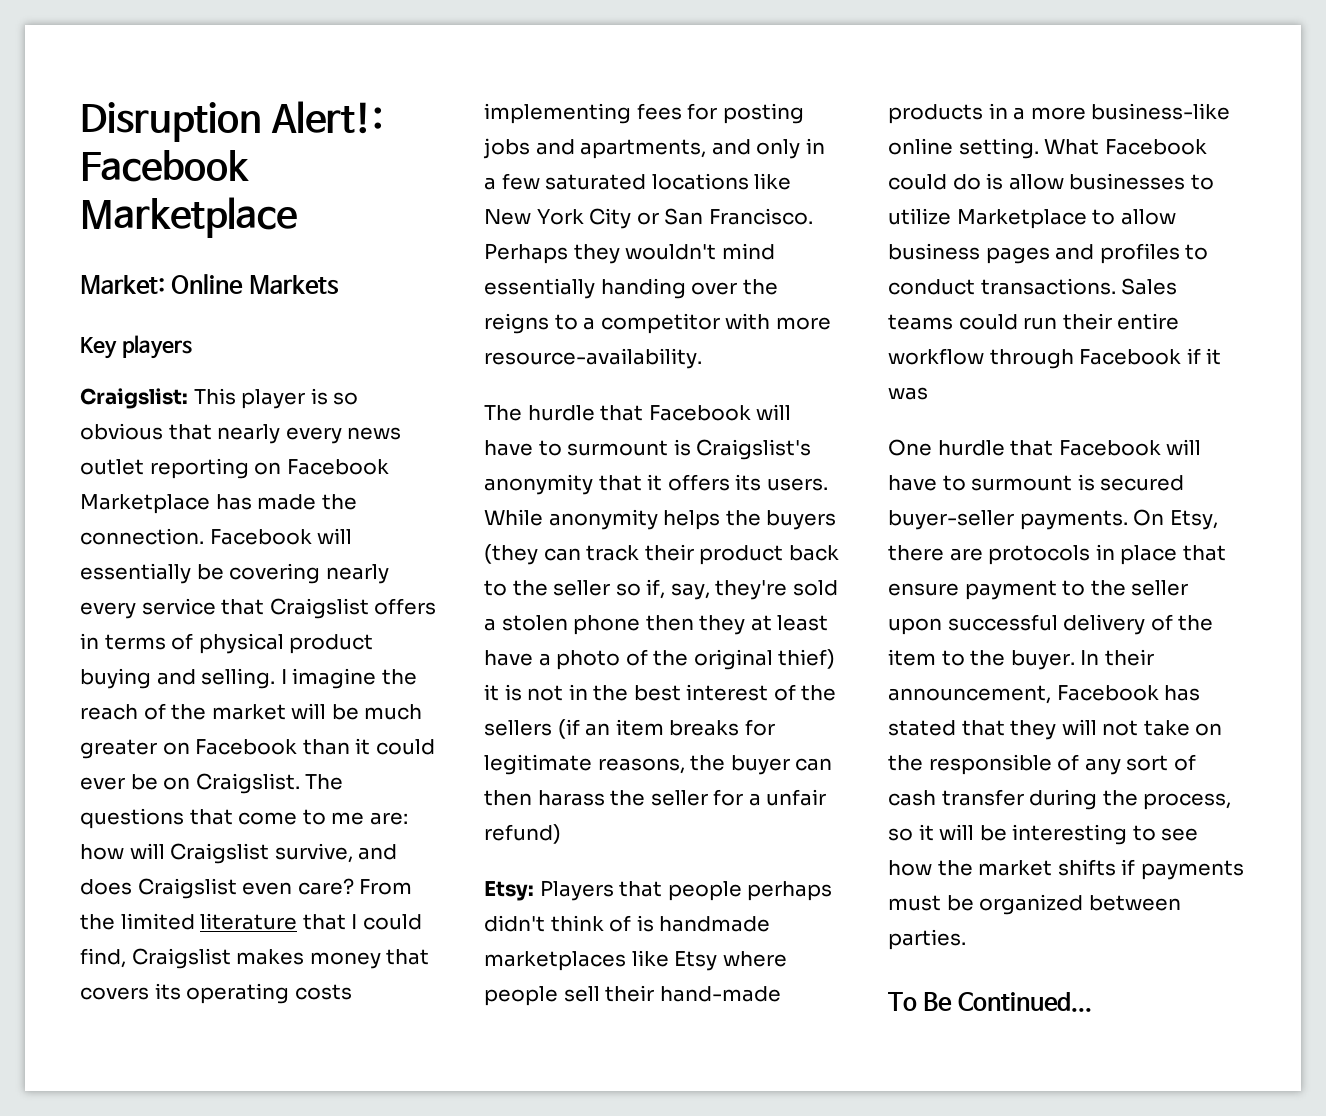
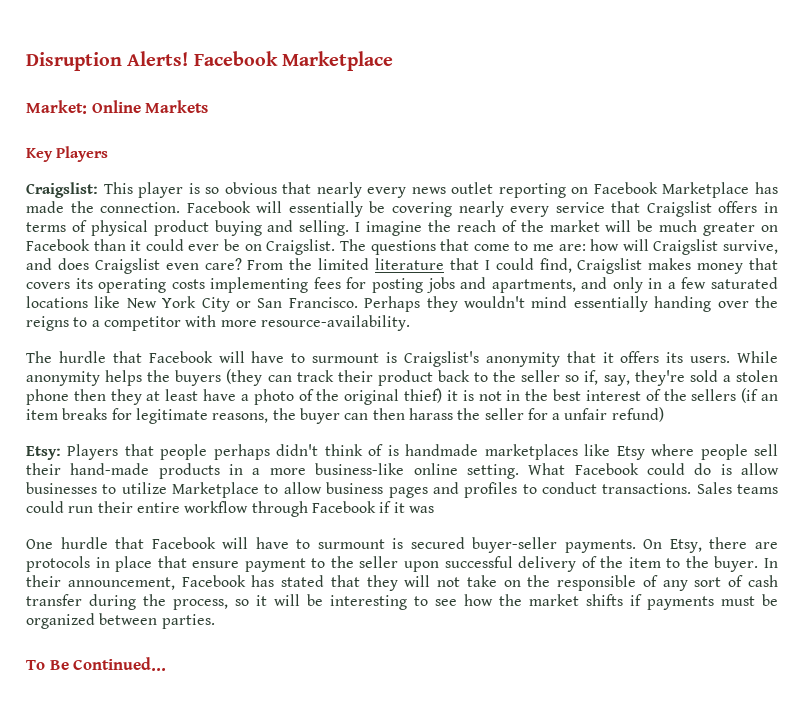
[271,101,384,134] Alert!: -> [127,51,189,66] Alerts!
[121,335,192,359] players -> [56,146,109,162] Players

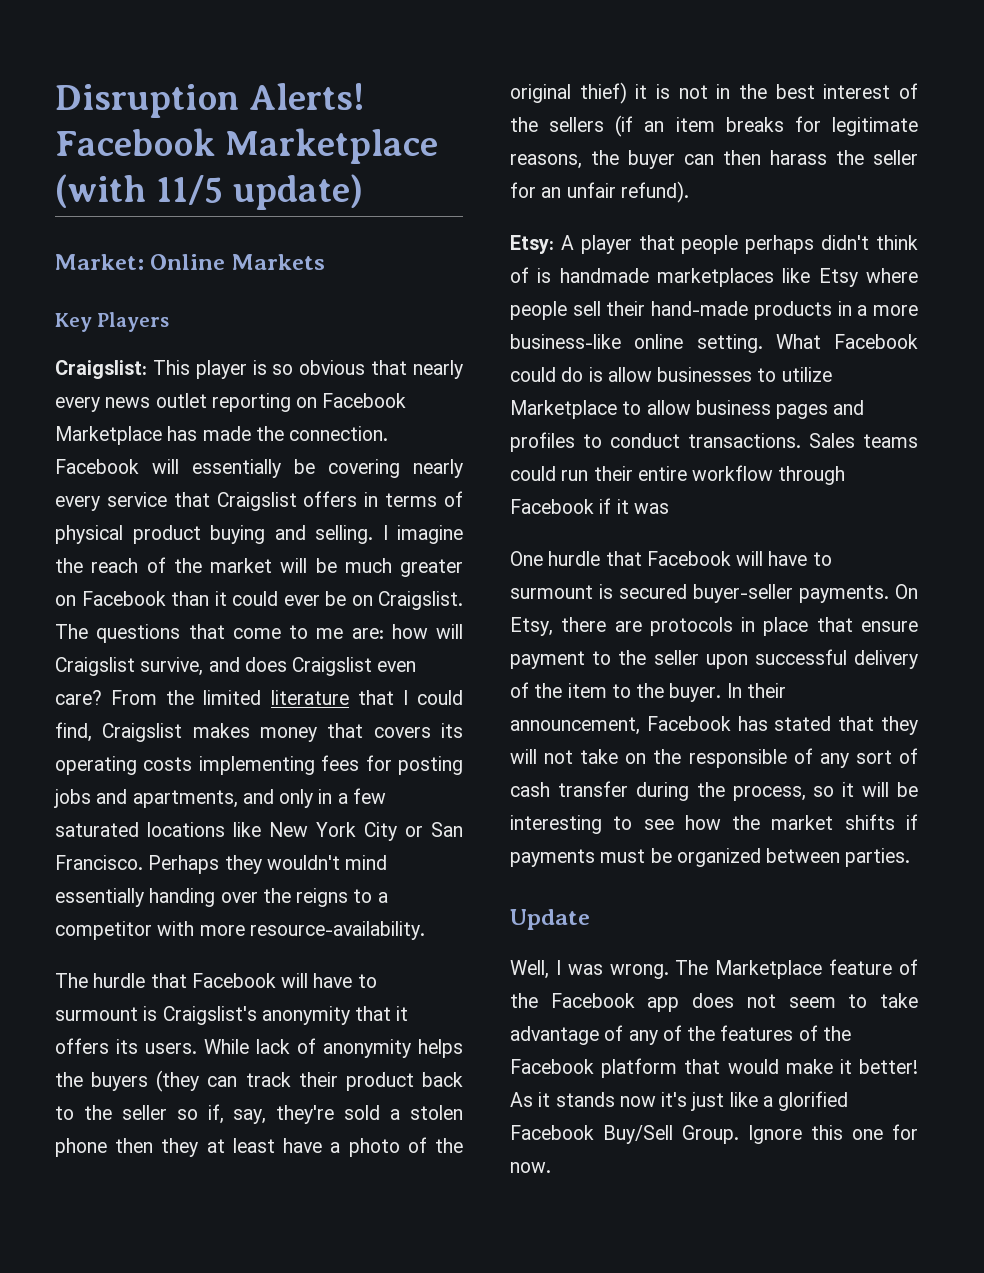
(393, 61) none -> [55,174,363,210] (with 11/5 update)
(778, 357) none -> [256,1038,316,1054] lack of
[552,407,664,422] a unfair refund) -> [541,181,689,203] an unfair refund).
[67,444,119,460] Players -> [560,235,632,254] A player
[26,657,167,671] To Be Continued... -> [510,909,590,930] [510,959,918,979] [510,993,918,1012] [510,1025,851,1045] [510,1058,918,1078] [510,1091,849,1111] [510,1124,918,1144] [510,1162,551,1173] Update // Well, I was wrong. The Marketplace feature of the Facebook app does not seem to take advantage of any of the features of the Facebook platform that would make it better! As it stands now it's just like a glorified Facebook Buy/Sell Group. Ignore this one for now.

